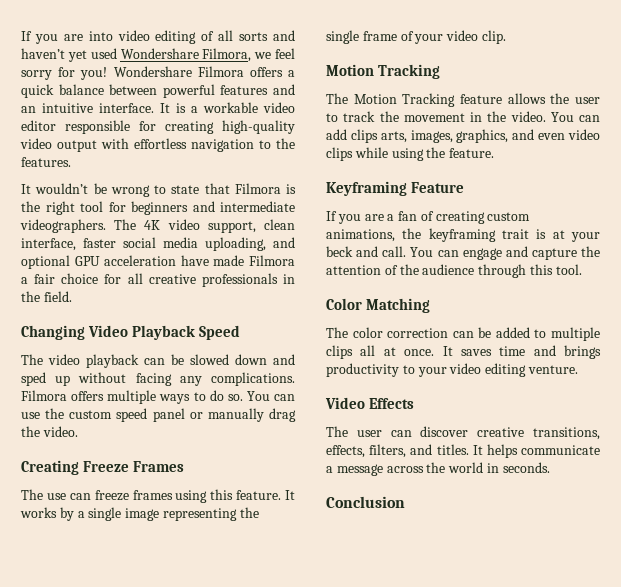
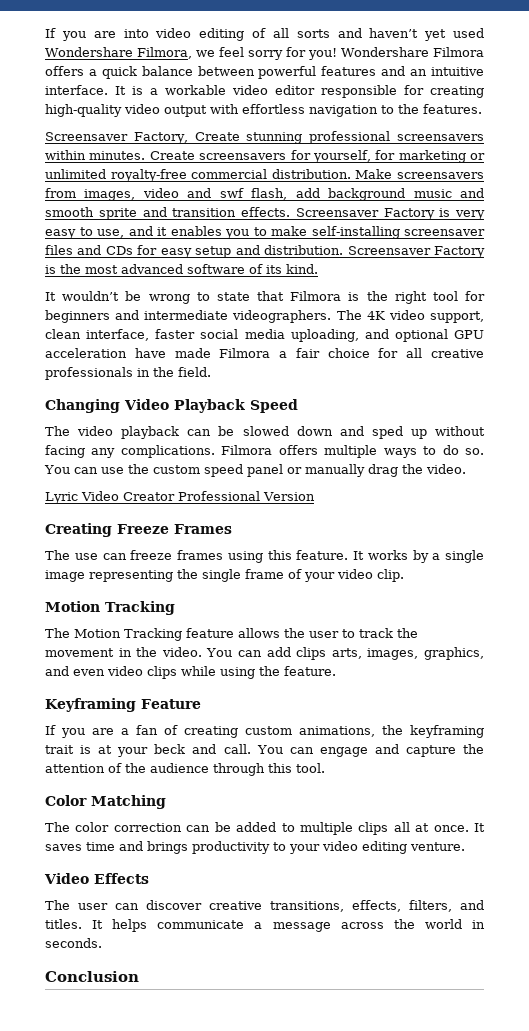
(71, 162) none -> [45,131,484,144] [45,150,485,163] [45,169,484,182] [45,188,485,201] [45,207,485,220] [45,226,485,239] [45,245,486,258] [45,264,318,274] // Screensaver Factory, Create stunning professional screensavers within minutes. Create screensavers for yourself, for marketing or unlimited royalty-free commercial distribution. Make screensavers from images, video and swf flash, add background music and smooth sprite and transition effects. Screensaver Factory is very easy to use, and it enables you to make self-installing screensaver files and CDs for easy setup and distribution. Screensaver Factory is the most advanced software of its kind.
(78, 431) none -> [45,491,315,504] // Lyric Video Creator Professional Version

